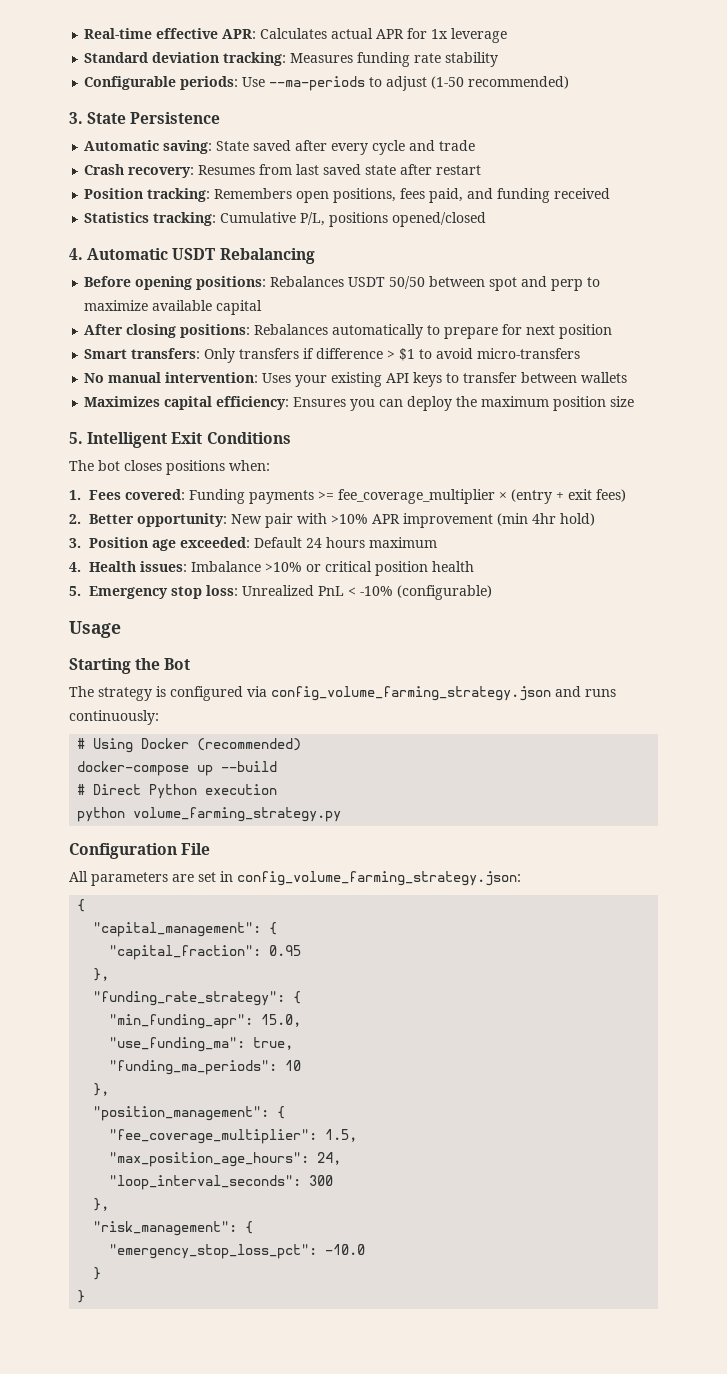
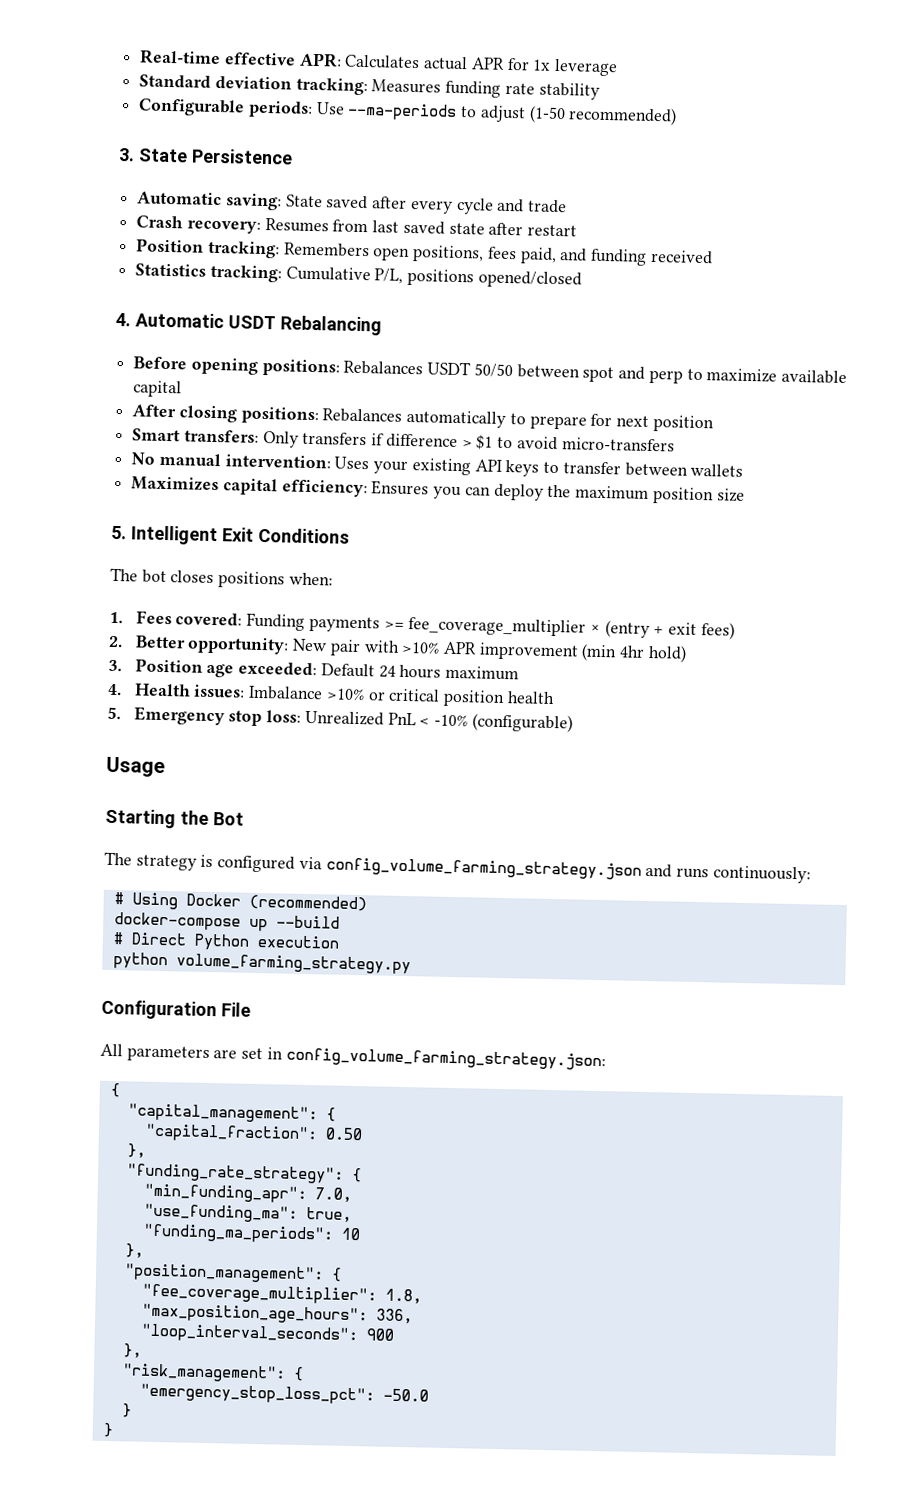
[269,945,302,956] 0.95 -> [324,1127,363,1141] 0.50
[261,1014,302,1027] 15.0, -> [314,1187,352,1203] 7.0,
[325,1129,358,1142] 1.5, -> [384,1288,422,1305] 1.8,
[317,1152,342,1165] 24, -> [375,1308,413,1325] 336,
[309,1175,334,1186] 300 -> [365,1328,394,1341] 900
[325,1244,366,1255] -10.0 -> [382,1388,429,1402] -50.0

